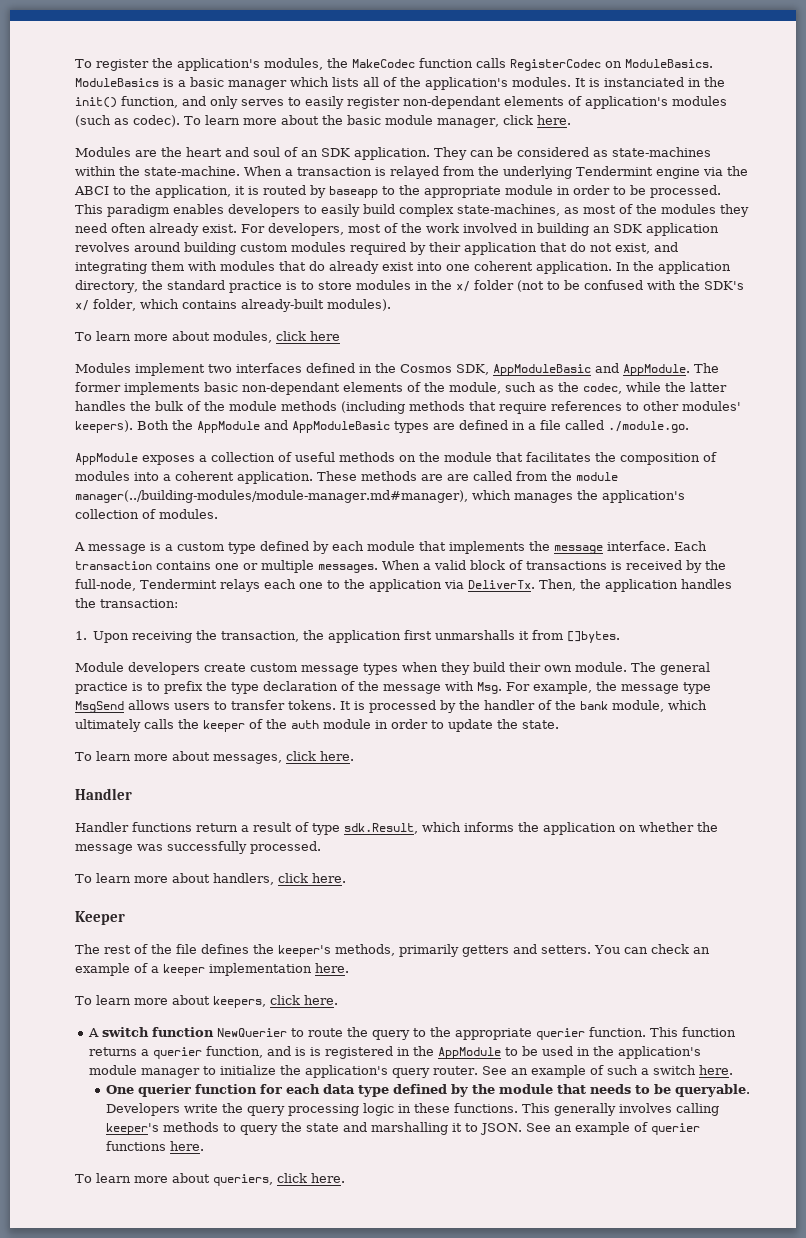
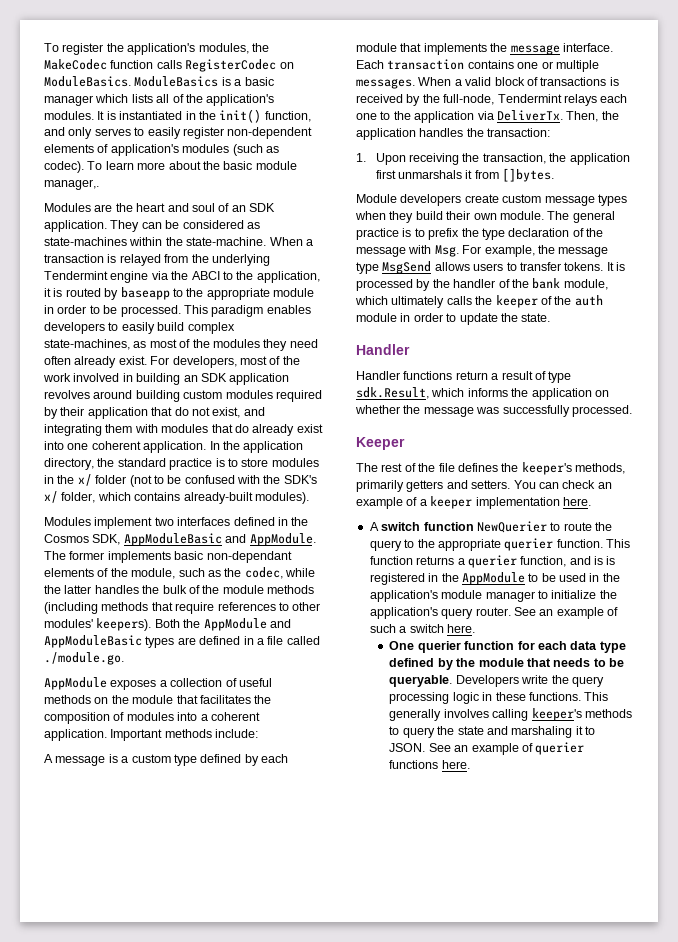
[604,77,684,87] instanciated -> [119,111,183,120] instantiated
[403,96,501,109] non-dependant -> [227,127,313,139] non-dependent
[437,115,571,128] manager, click here. -> [44,179,99,190] manager,.
[75,331,340,343] // To learn more about modules, click here -> (309, 498) none
[317,471,618,481] [75,490,685,503] [75,509,218,519] These methods are are called from the module manager(../building-modules/module-manager.md#manager), which manages the application's collection of modules. -> [110,729,259,741] Important methods include:
[435,630,516,640] unmarshalls -> [398,170,463,179] unmarshals
[75,751,354,764] // To learn more about messages, click here. -> (551, 317) none
[75,873,346,885] // To learn more about handlers, click here. -> (632, 411) none
[75,995,338,1008] // To learn more about keepers, click here. -> (591, 501) none
[371,1122,449,1135] marshalling -> [511,726,573,738] marshaling
[75,1173,345,1186] // To learn more about queriers, click here. -> (470, 764) none

